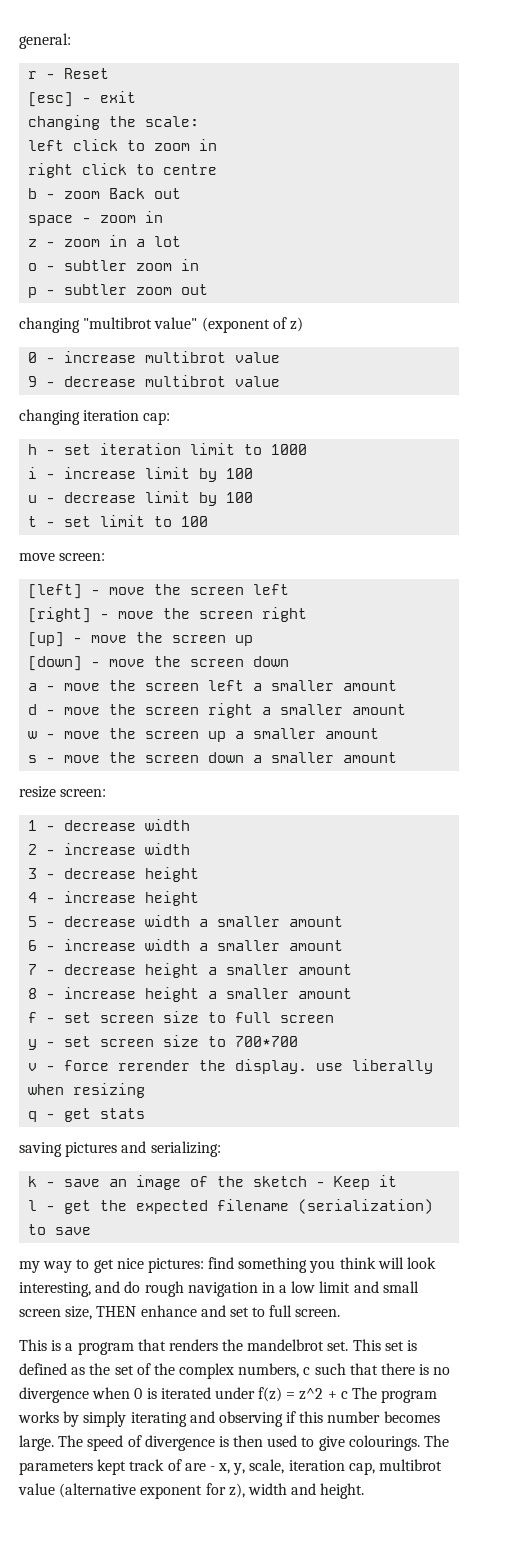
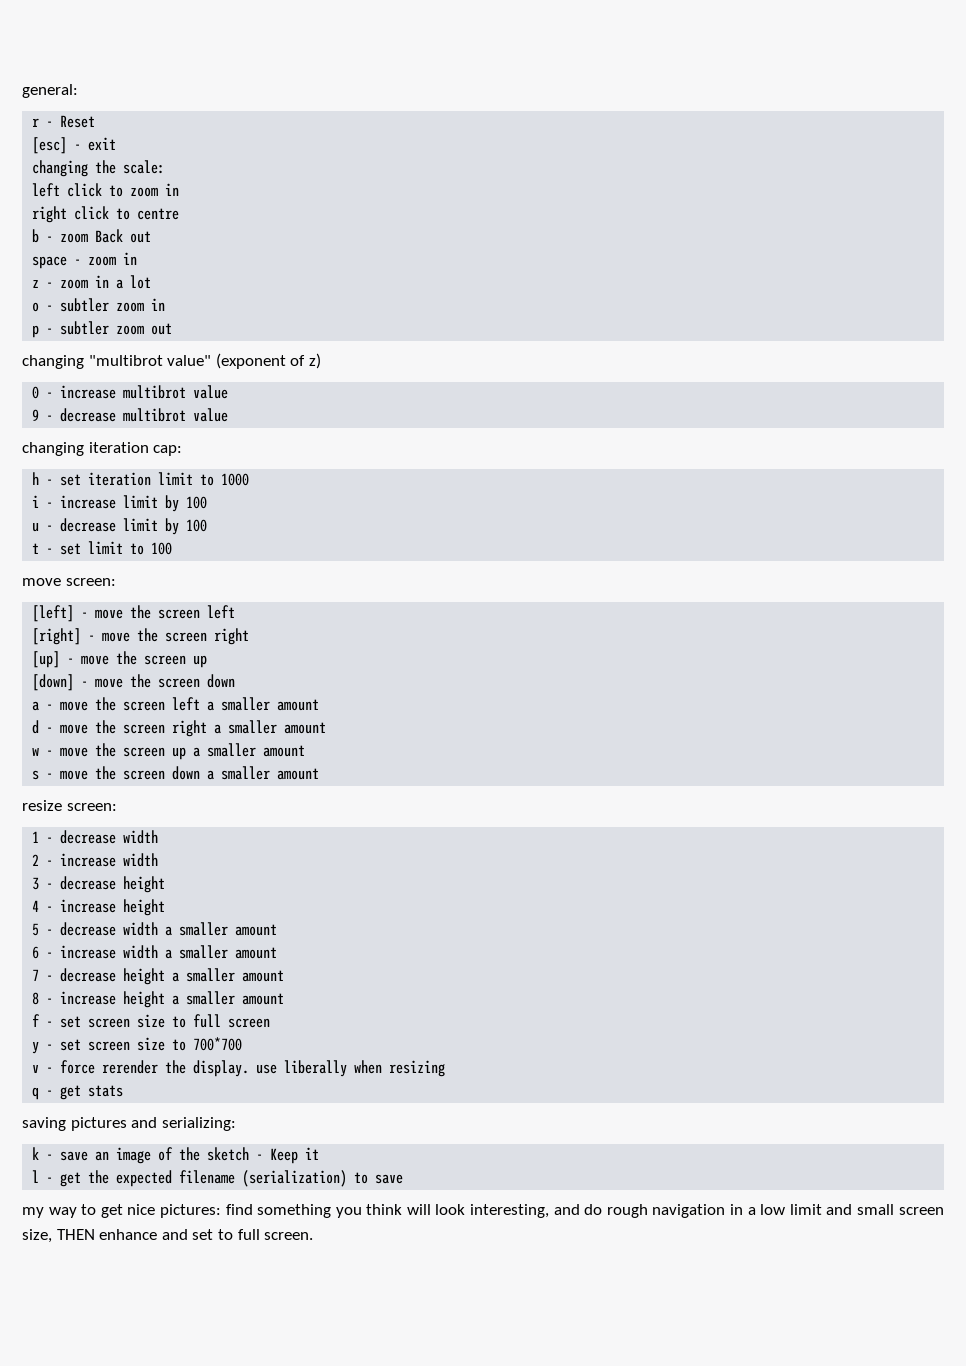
[19,1339,418,1355] [19,1363,451,1379] [19,1387,438,1403] [18,1411,440,1427] [19,1435,450,1451] [19,1459,443,1475] [18,1483,365,1499] // This is a program that renders the mandelbrot set. This set is defined as the set of the complex numbers, c such that there is no divergence when 0 is iterated under f(z) = z^2 + c The program works by simply iterating and observing if this number becomes large. The speed of divergence is then used to give colourings. The parameters kept track of are - x, y, scale, iteration cap, multibrot value (alternative exponent for z), width and height. -> (314, 1236) none

